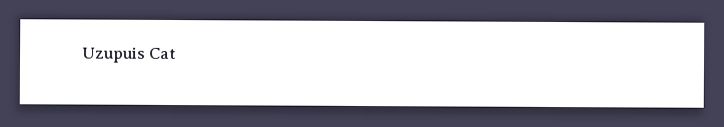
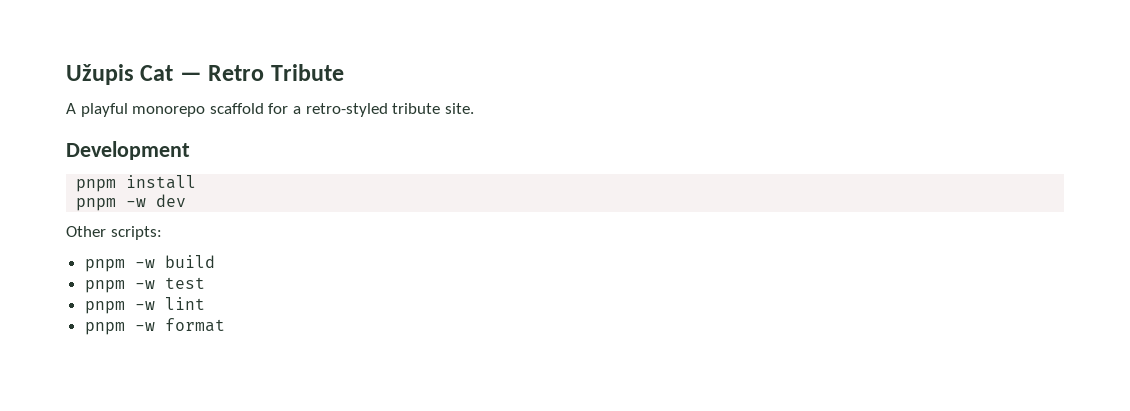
[82,46,178,63] Uzupuis Cat -> [66,64,344,85] [66,103,474,117] [66,141,190,160] [76,175,197,192] [76,194,187,211] [66,226,162,240] [84,255,215,272] [84,277,205,293] [84,297,205,314] [84,318,225,335] Užupis Cat — Retro Tribute // A playful monorepo scaffold for a retro-styled tribute site. // Development // pnpm install // pnpm -w dev // Other scripts: // pnpm -w build // pnpm -w test // pnpm -w lint // pnpm -w format

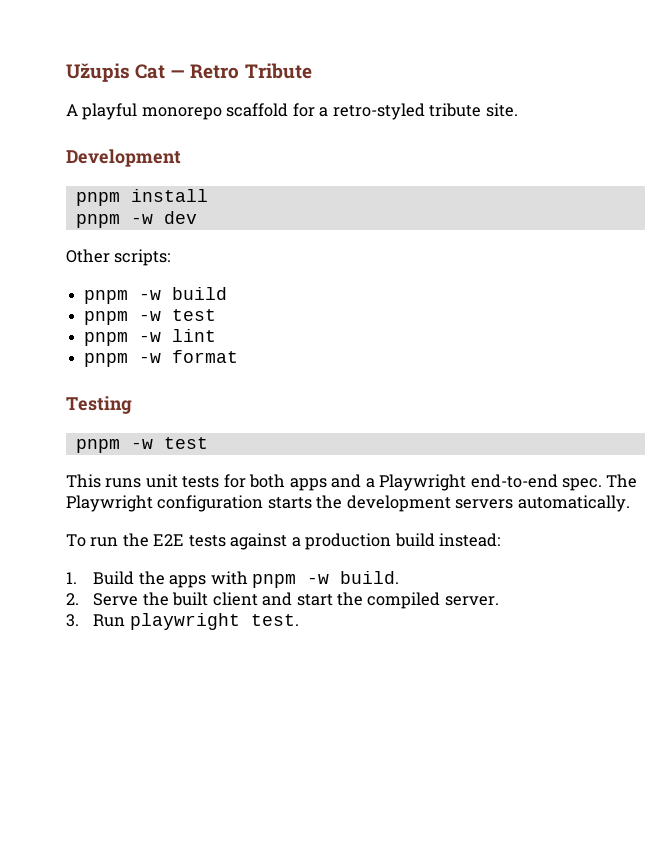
(225, 325) none -> [66,396,132,414] [75,437,208,453] [66,474,638,491] [66,495,630,512] [66,533,501,550] [66,571,400,588] [66,592,499,609] [66,613,299,630] // Testing // pnpm -w test // This runs unit tests for both apps and a Playwright end-to-end spec. The Playwright configuration starts the development servers automatically. // To run the E2E tests against a production build instead: // 1. Build the apps with pnpm -w build. // 2. Serve the built client and start the compiled server. // 3. Run playwright test.

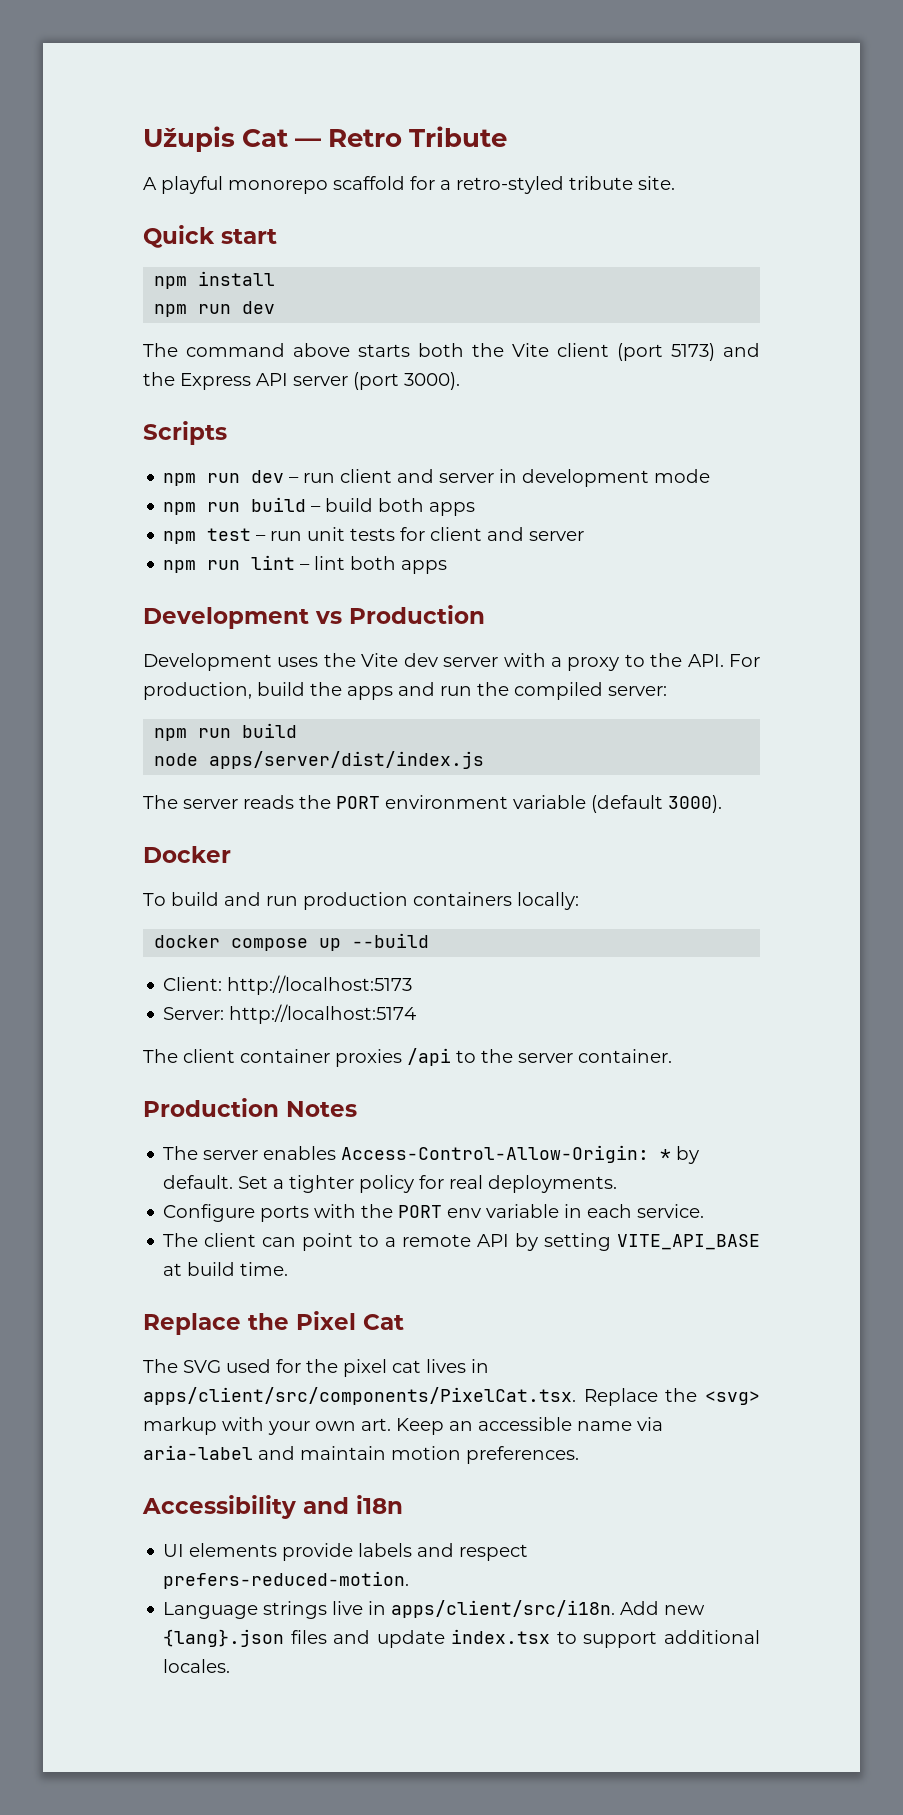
[66,149,181,167] [75,192,120,206] Development // pnpm -> [143,225,277,248] [154,276,188,289] Quick start // npm
[75,214,153,228] pnpm -w -> [154,304,232,317] npm run
[66,249,171,266] [84,287,228,304] [84,309,217,325] [84,329,217,346] [84,350,239,367] [66,396,132,414] [75,437,208,453] [66,474,638,491] [66,495,630,512] [66,533,501,550] [66,571,400,588] [66,592,499,609] [66,613,299,630] Other scripts: // pnpm -w build // pnpm -w test // pnpm -w lint // pnpm -w format // Testing // pnpm -w test // This runs unit tests for both apps and a Playwright end-to-end spec. The Playwright configuration starts the development servers automatically. // To run the E2E tests against a production build instead: // 1. Build the apps with pnpm -w build. // 2. Serve the built client and start the compiled server. // 3. Run playwright test. -> [143,343,760,361] [143,372,460,390] [143,421,227,445] [163,469,711,487] [163,497,476,516] [163,527,585,544] [163,555,448,574] [143,605,485,629] [143,653,760,671] [143,682,667,700] [154,723,298,741] [154,751,485,769] [143,795,722,813] [143,846,231,863] [143,892,579,910] [154,933,430,951] [163,975,413,995] [163,1004,417,1024] [143,1048,672,1067] [143,1098,357,1117] [163,1145,700,1164] [163,1175,618,1193] [163,1204,705,1222] [163,1233,760,1251] [163,1262,289,1276] [143,1311,404,1335] [143,1359,489,1377] [143,1387,760,1406] [143,1417,663,1435] [143,1445,579,1464] [142,1495,403,1519] [163,1543,529,1561] [163,1571,410,1589] [163,1600,706,1619] [163,1629,760,1648] [163,1659,231,1673] The command above starts both the Vite client (port 5173) and the Express API server (port 3000). // Scripts // npm run dev – run client and server in development mode // npm run build – build both apps // npm test – run unit tests for client and server // npm run lint – lint both apps // Development vs Production // Development uses the Vite dev server with a proxy to the API. For production, build the apps and run the compiled server: // npm run build // node apps/server/dist/index.js // The server reads the PORT environment variable (default 3000). // Docker // To build and run production containers locally: // docker compose up --build // Client: http://localhost:5173 // Server: http://localhost:5174 // The client container proxies /api to the server container. // Production Notes // The server enables Access-Control-Allow-Origin: * by default. Set a tighter policy for real deployments. // Configure ports with the PORT env variable in each service. // The client can point to a remote API by setting VITE_API_BASE at build time. // Replace the Pixel Cat // The SVG used for the pixel cat lives in apps/client/src/components/PixelCat.tsx. Replace the <svg> markup with your own art. Keep an accessible name via aria-label and maintain motion preferences. // Accessibility and i18n // UI elements provide labels and respect prefers-reduced-motion. // Language strings live in apps/client/src/i18n. Add new {lang}.json files and update index.tsx to support additional locales.

